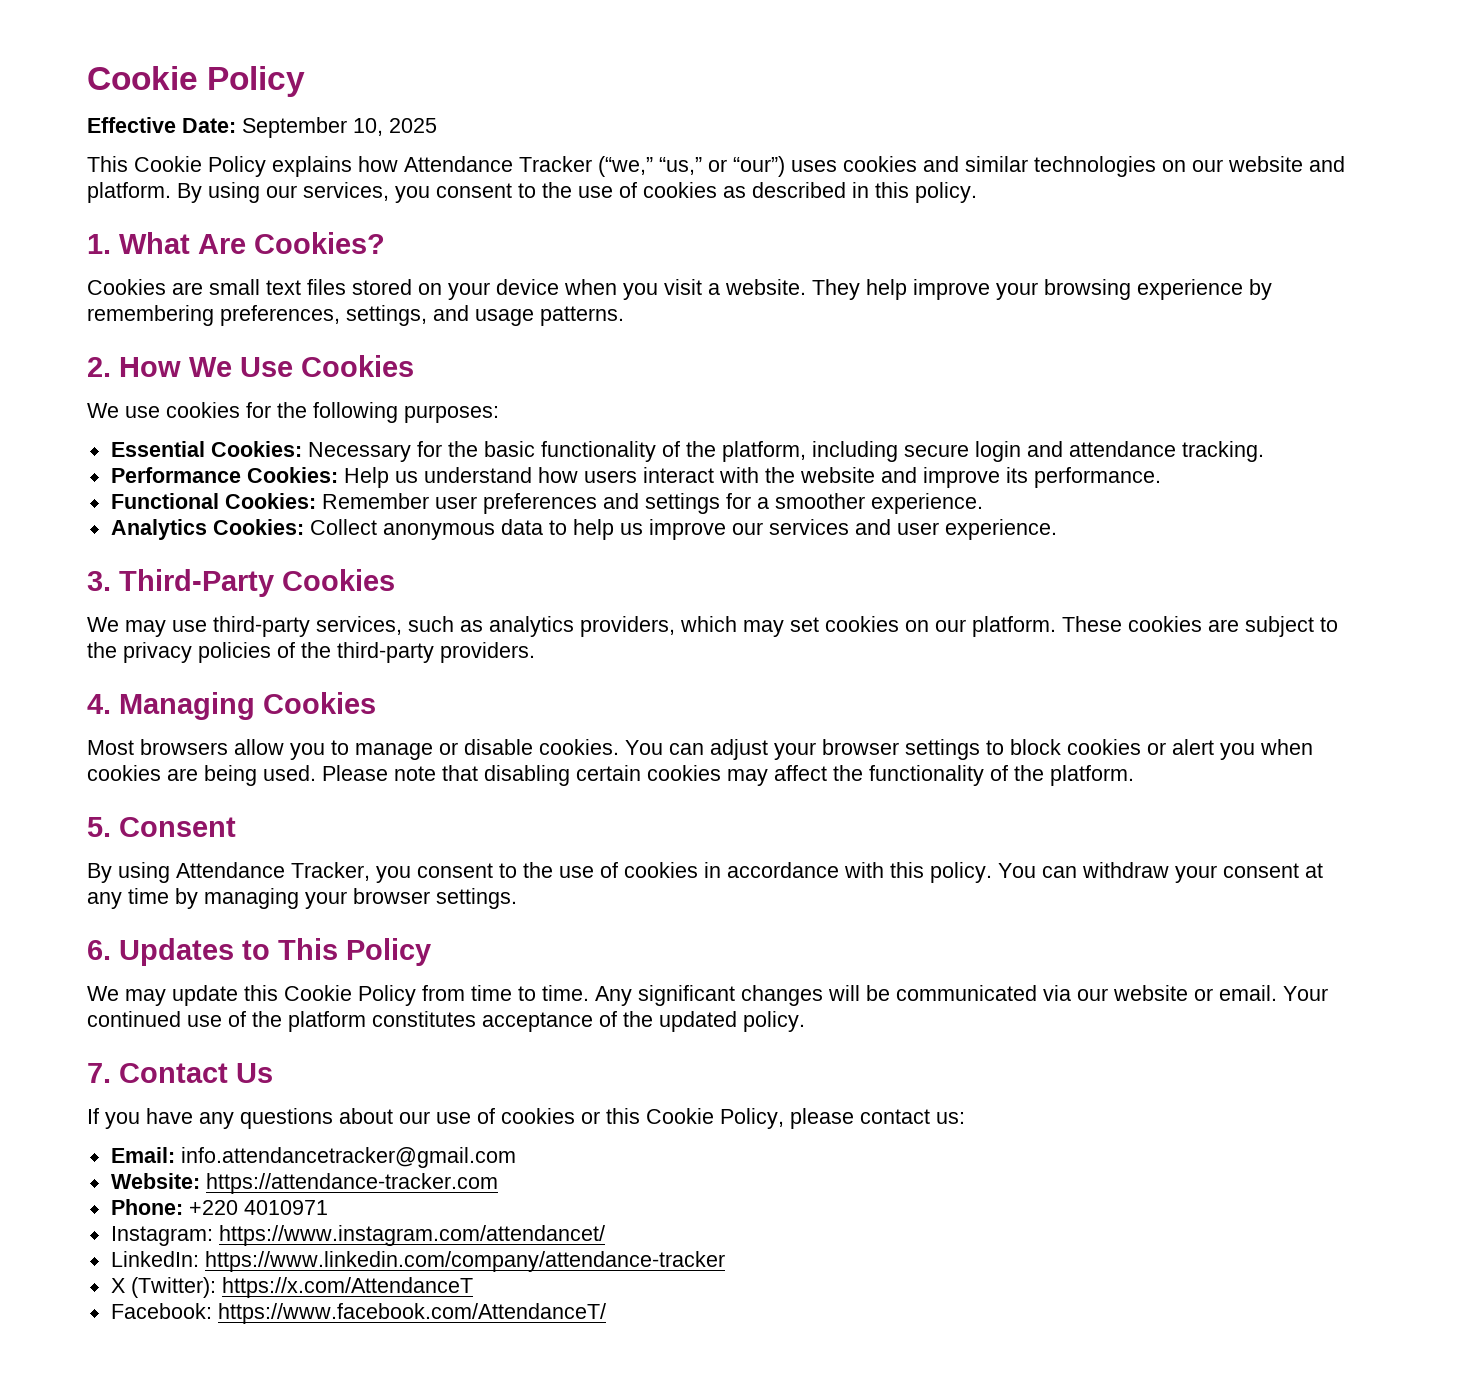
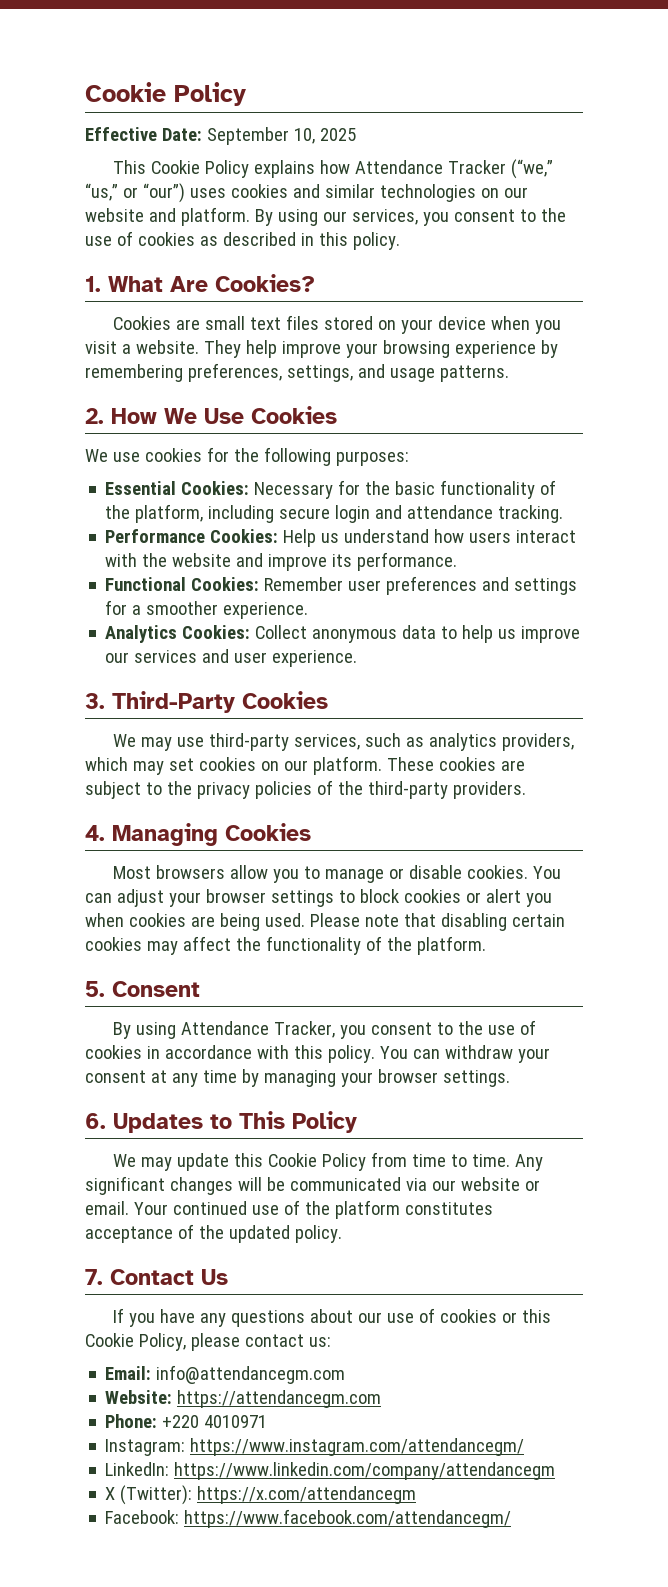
[180,1147,516,1168] info.attendancetracker@gmail.com -> [156,1365,346,1384] info@attendancegm.com
[205,1173,498,1194] https://attendance-tracker.com -> [177,1390,382,1408] https://attendancegm.com
[218,1225,605,1246] https://www.instagram.com/attendancet/ -> [190,1438,525,1456] https://www.instagram.com/attendancegm/
[204,1251,725,1272] https://www.linkedin.com/company/attendance-tracker -> [174,1462,556,1480] https://www.linkedin.com/company/attendancegm
[221,1277,473,1298] https://x.com/AttendanceT -> [197,1486,417,1504] https://x.com/attendancegm
[217,1303,606,1324] https://www.facebook.com/AttendanceT/ -> [184,1509,512,1528] https://www.facebook.com/attendancegm/

